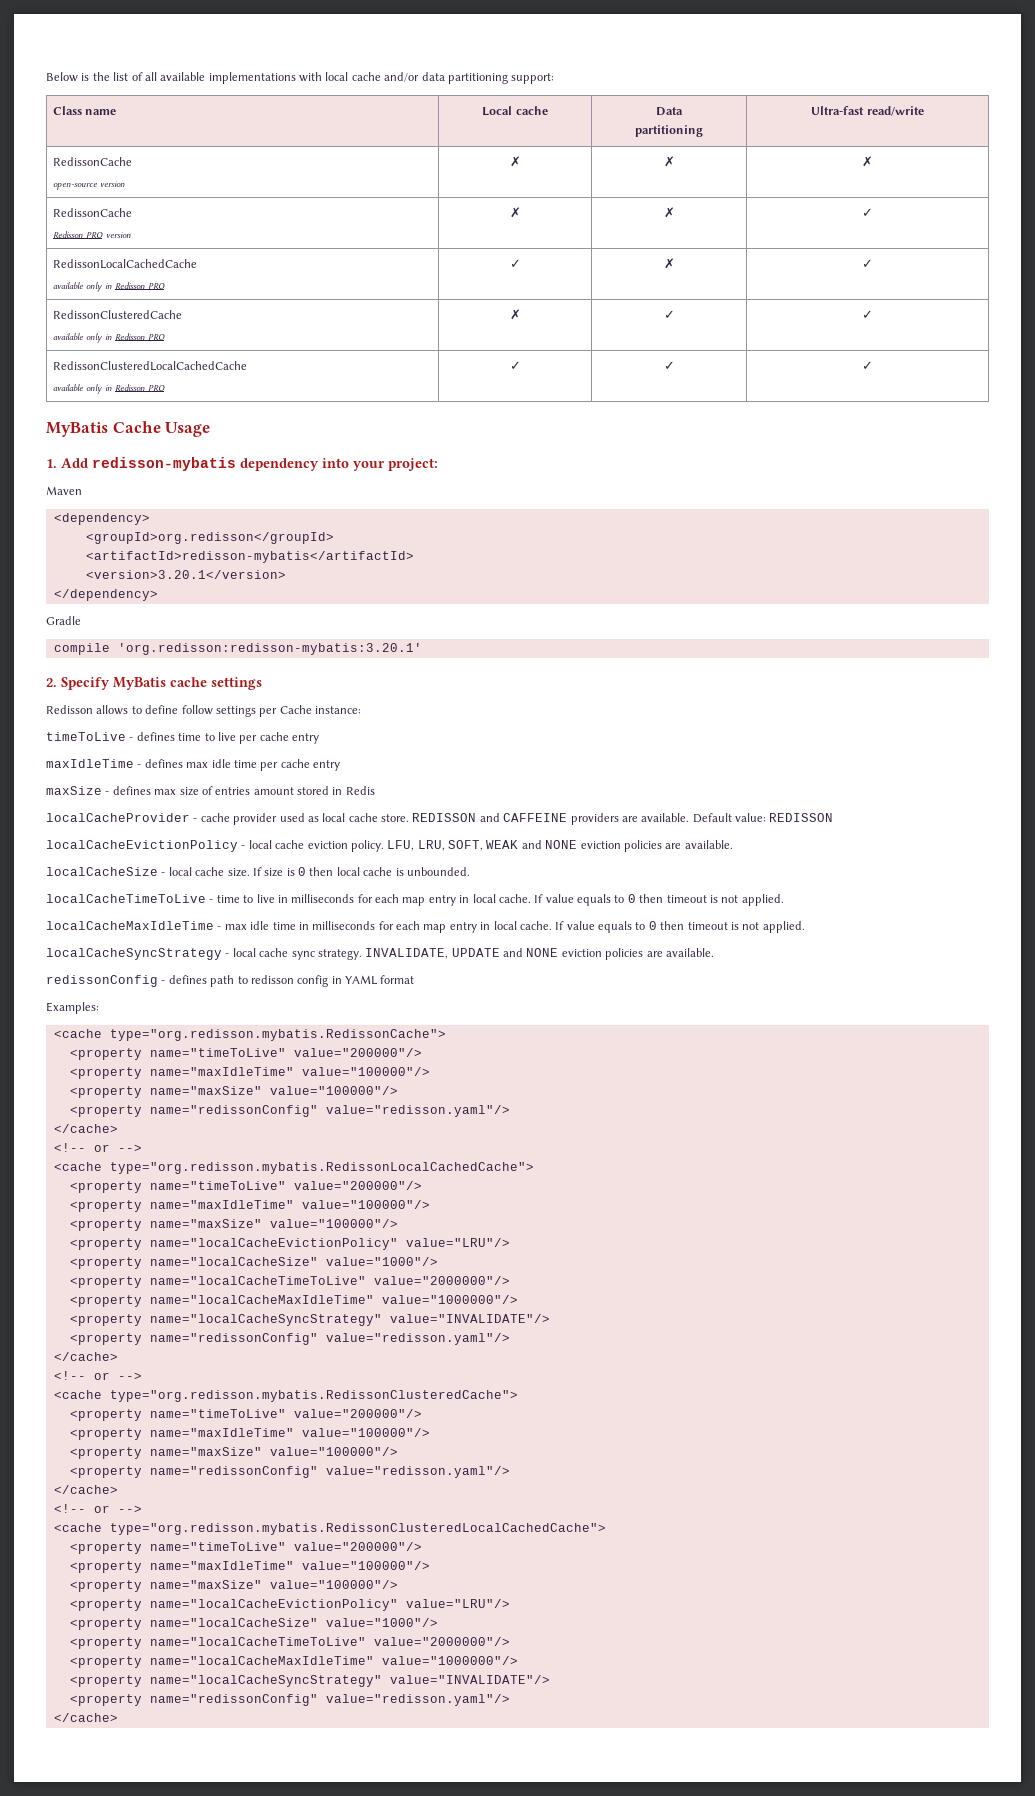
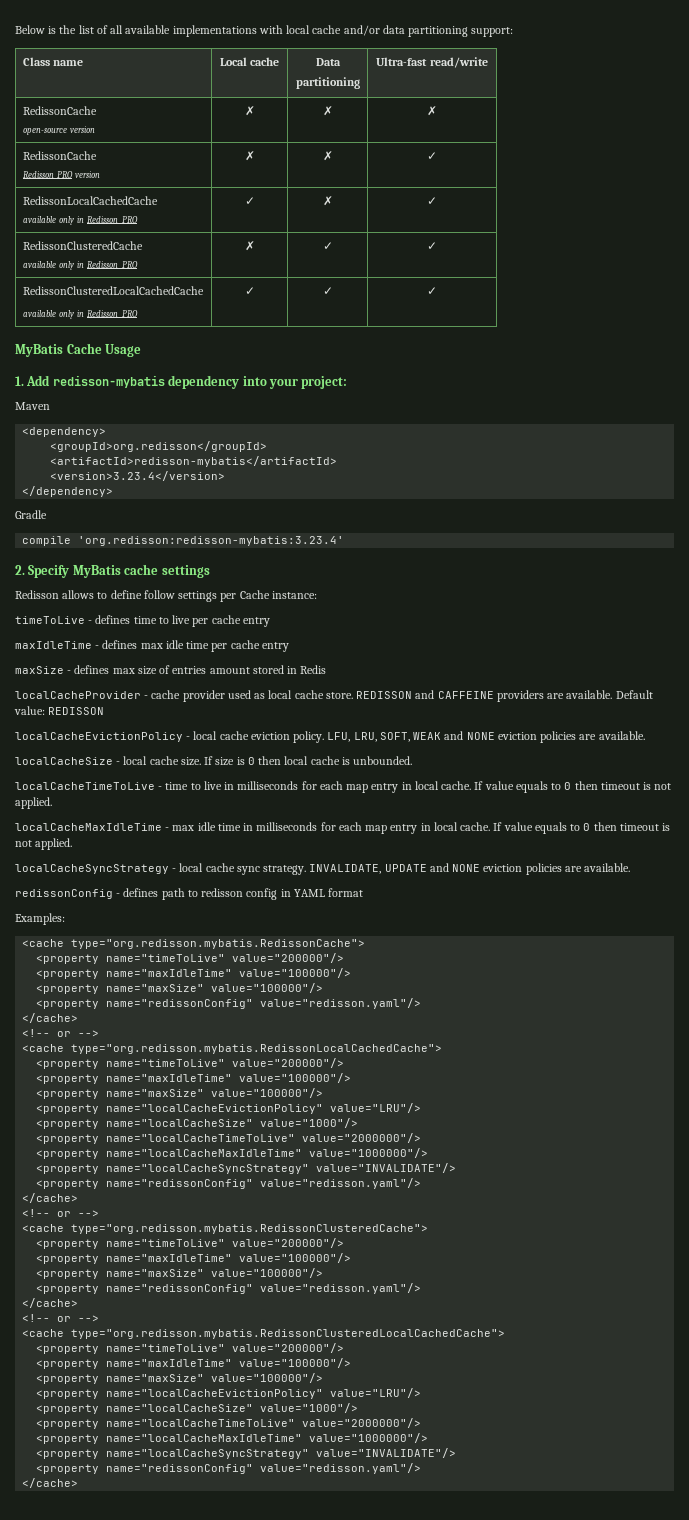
[85,570,286,579] <version>3.20.1</version> -> [50,471,226,481] <version>3.23.4</version>
[117,643,422,655] 'org.redisson:redisson-mybatis:3.20.1' -> [78,536,345,546] 'org.redisson:redisson-mybatis:3.23.4'

